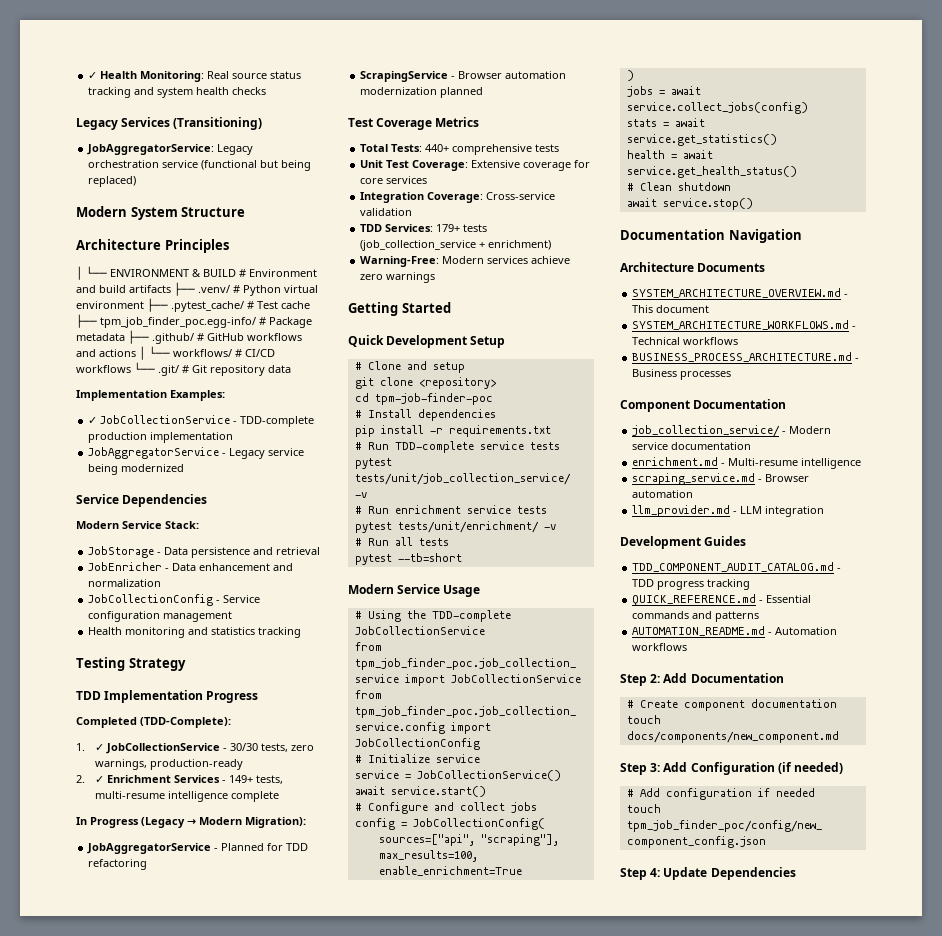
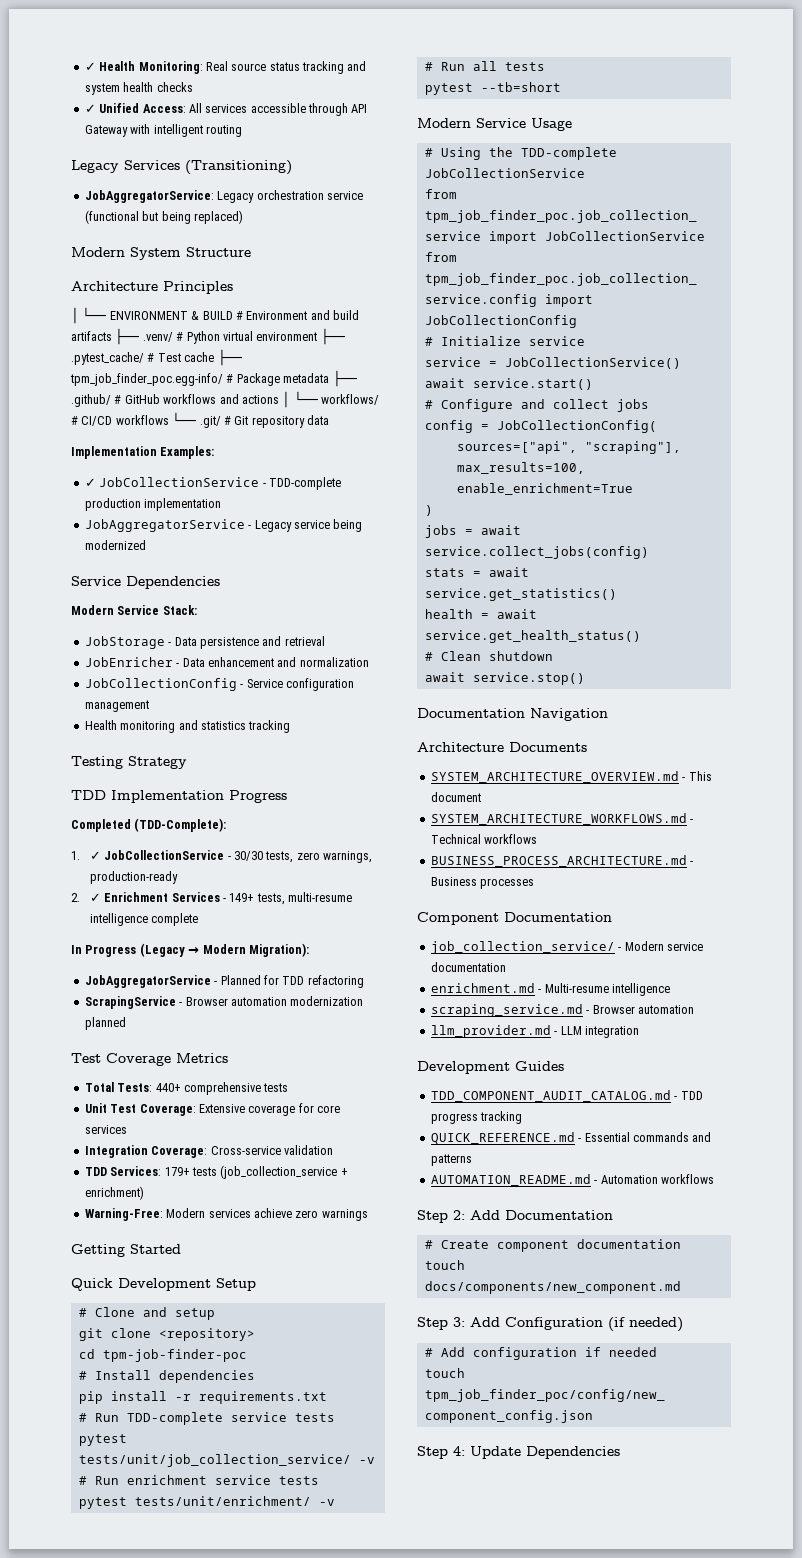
(267, 91) none -> [84,103,368,116] [84,124,242,137] // ✓ Unified Access: All services accessible through API Gateway with intelligent routing

